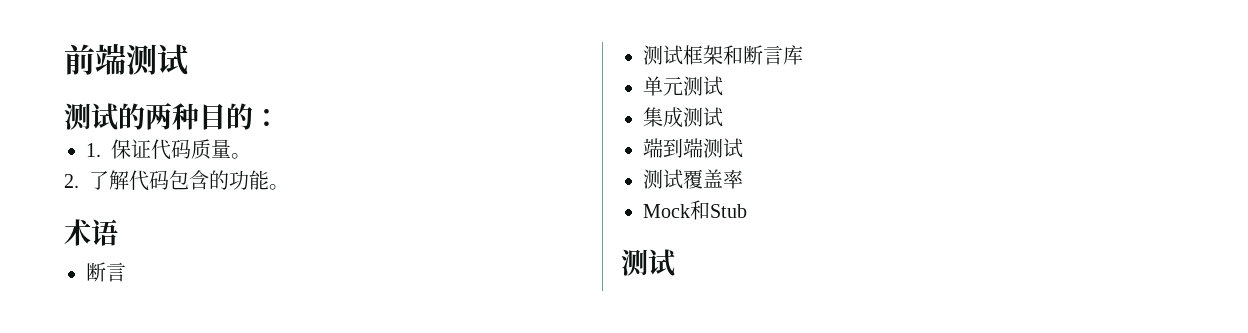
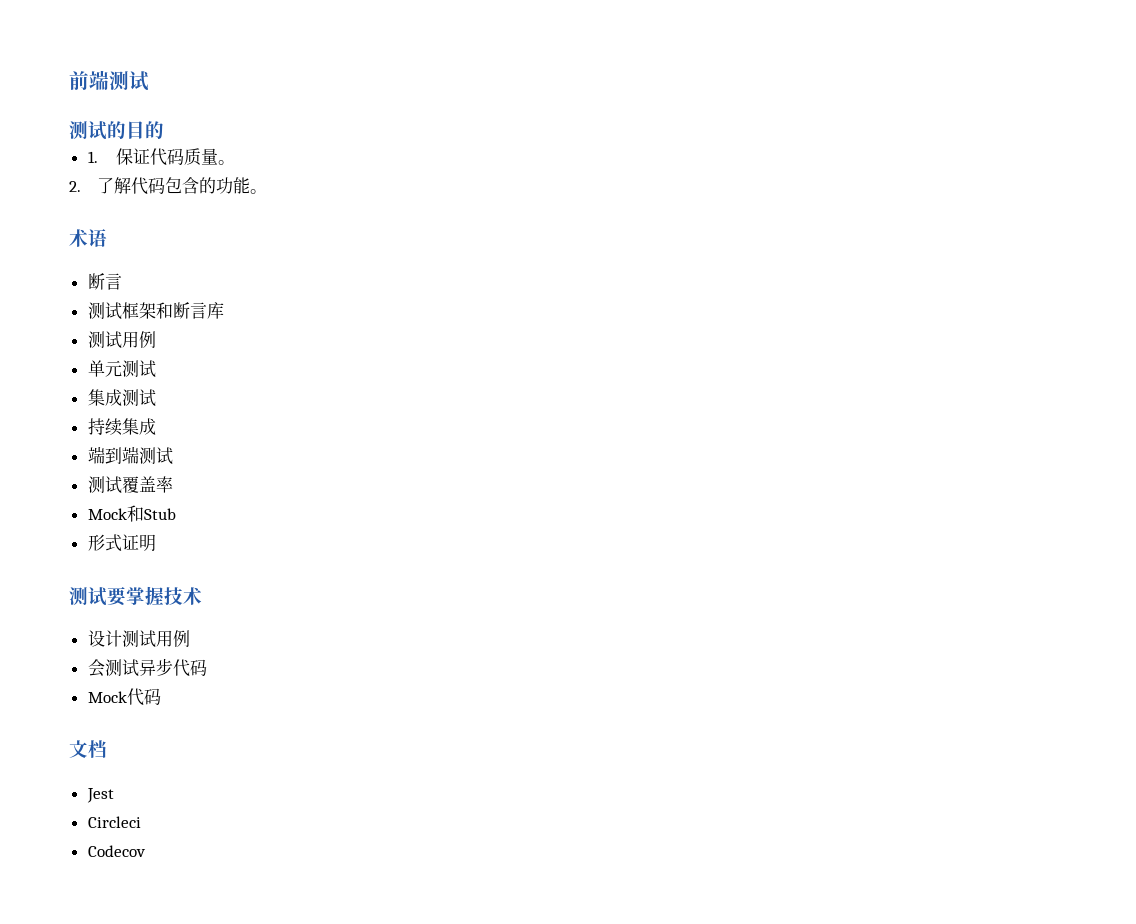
[145,103,199,130] 两种 -> (126, 130) none
[253,108,280,127] ： -> (164, 130) none
(803, 55) none -> [87,331,156,349] // 测试用例
(723, 117) none -> [87,418,156,436] // 持续集成
[621,249,675,277] // 测试 -> [87,534,156,552] [69,586,202,606] [87,630,190,648] [87,658,207,677] [87,688,161,706] [69,740,107,758] [86,788,114,803] [87,816,141,828] [87,845,146,857] // 形式证明 // 测试要掌握技术 // 设计测试用例 // 会测试异步代码 // Mock代码 // 文档 // Jest // Circleci // Codecov

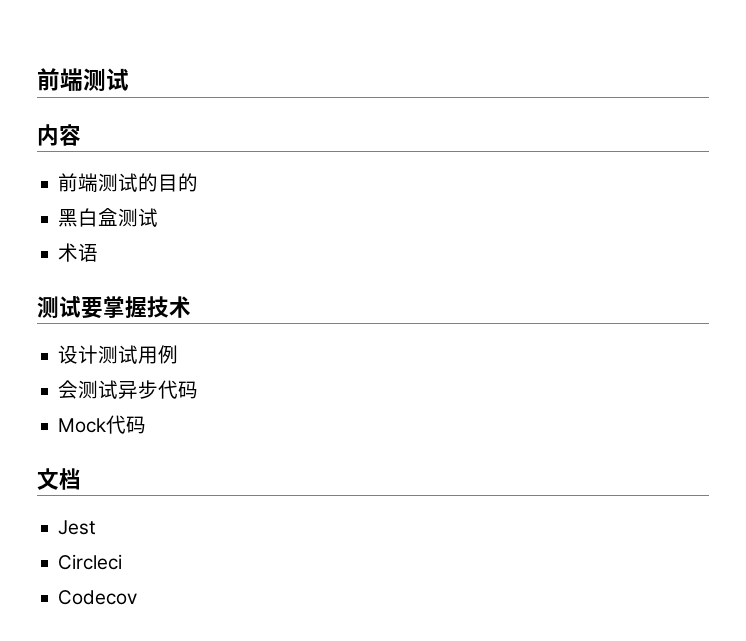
(149, 81) none -> [37,124,81,146] [58,173,99,192] 内容 // 前端
[87,148,235,166] [69,177,267,195] [69,229,107,247] [87,273,122,290] [87,302,224,320] [87,331,156,349] [87,360,156,378] [87,389,156,407] [87,418,156,436] [87,446,173,465] [87,476,173,494] [87,505,176,522] [87,534,156,552] 1.保证代码质量。 // 2.了解代码包含的功能。 // 术语 // 断言 // 测试框架和断言库 // 测试用例 // 单元测试 // 集成测试 // 持续集成 // 端到端测试 // 测试覆盖率 // Mock和Stub // 形式证明 -> [58,208,159,227] [58,243,99,262] 黑白盒测试 // 术语

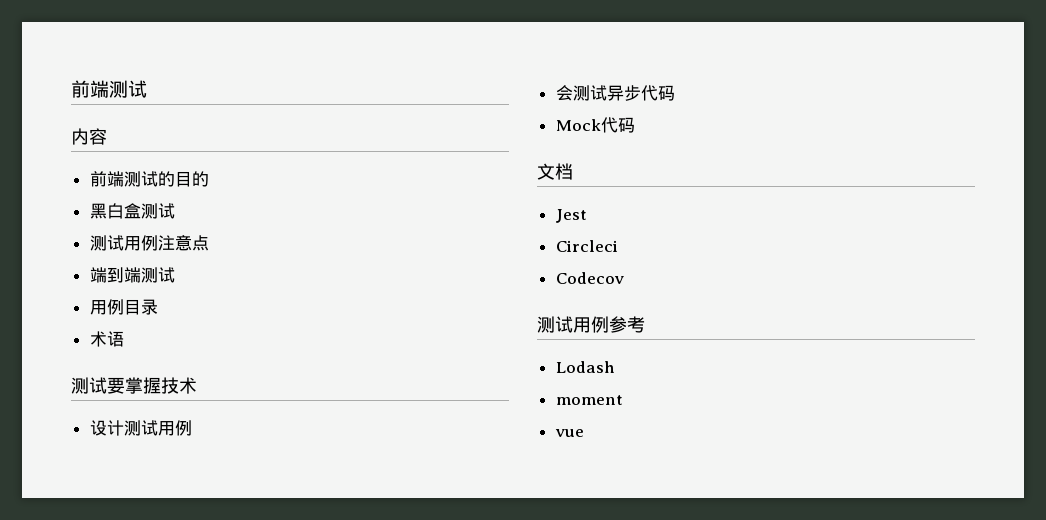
(159, 217) none -> [89,235,209,251] [89,267,175,283] [89,299,158,315] // 测试用例注意点 // 端到端测试 // 用例目录
(138, 597) none -> [537,316,645,333] [555,361,615,373] [555,395,623,405] [554,429,584,437] // 测试用例参考 // Lodash // moment // vue

